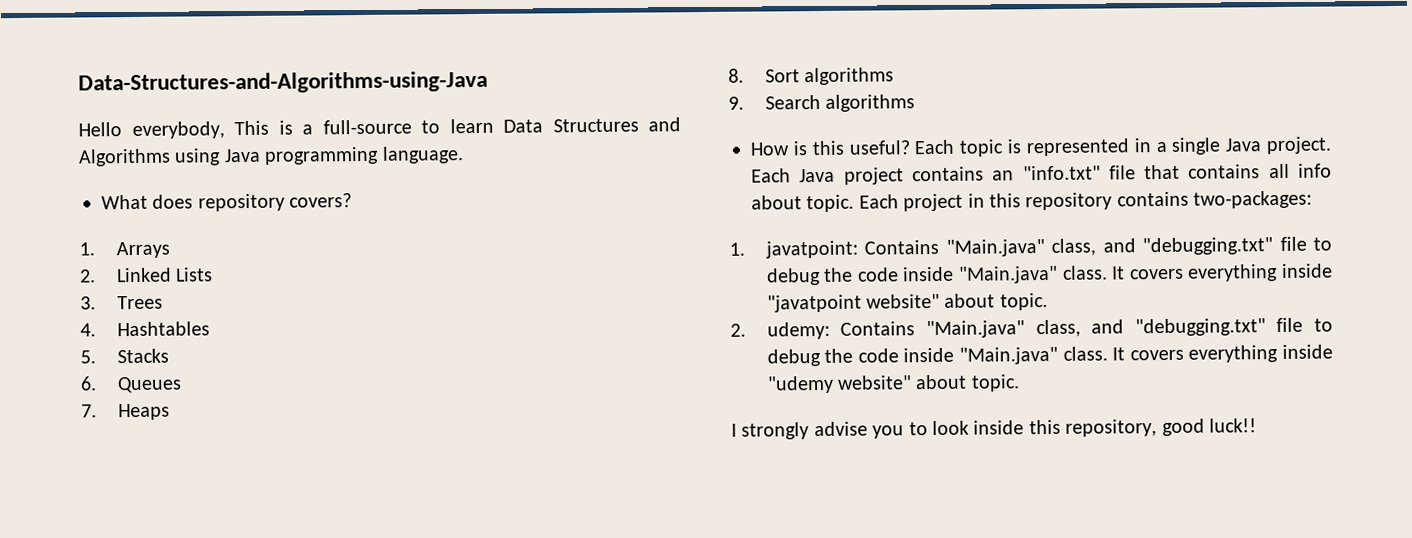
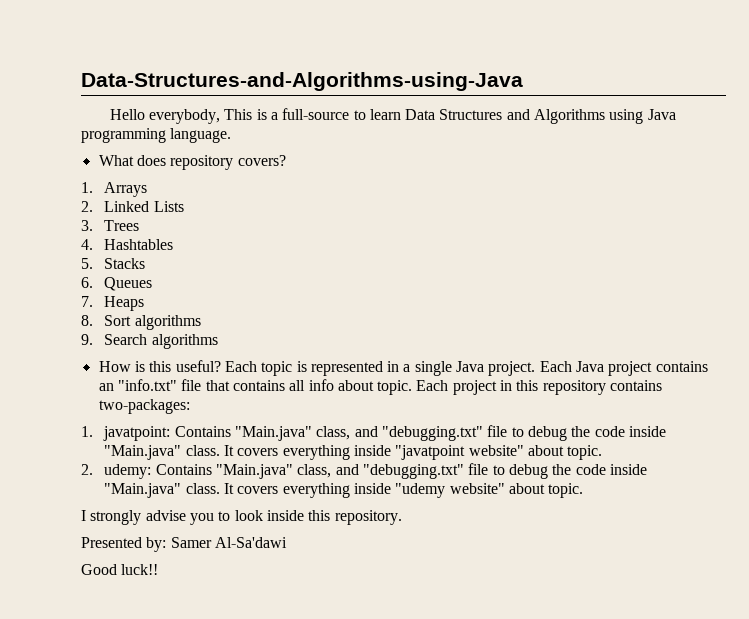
[1065,418,1205,437] repository, good -> [334,510,402,525] [81,537,287,552] [81,564,117,575] repository. // Presented by: Samer Al-Sa'dawi // Good

